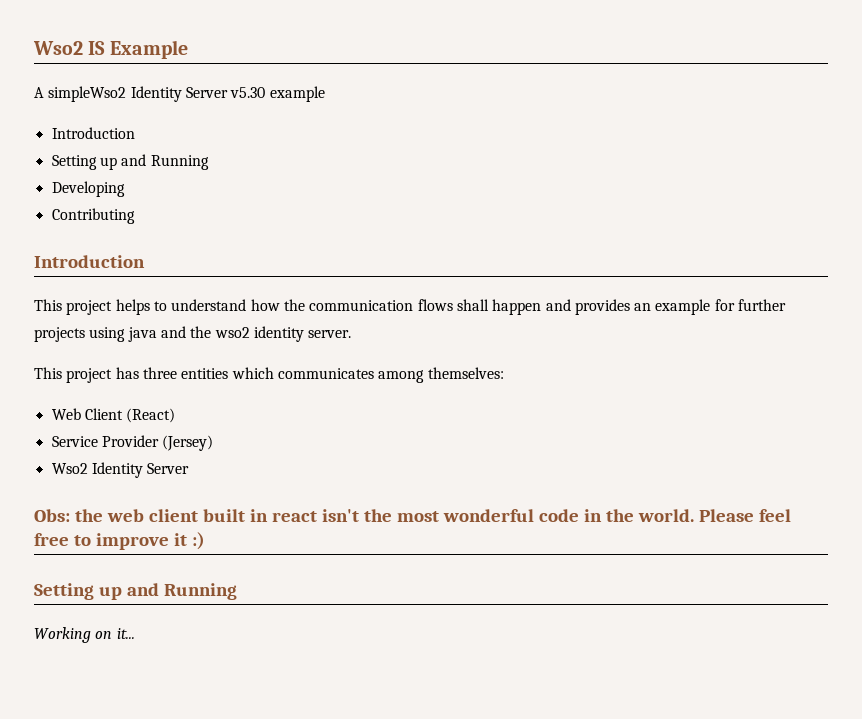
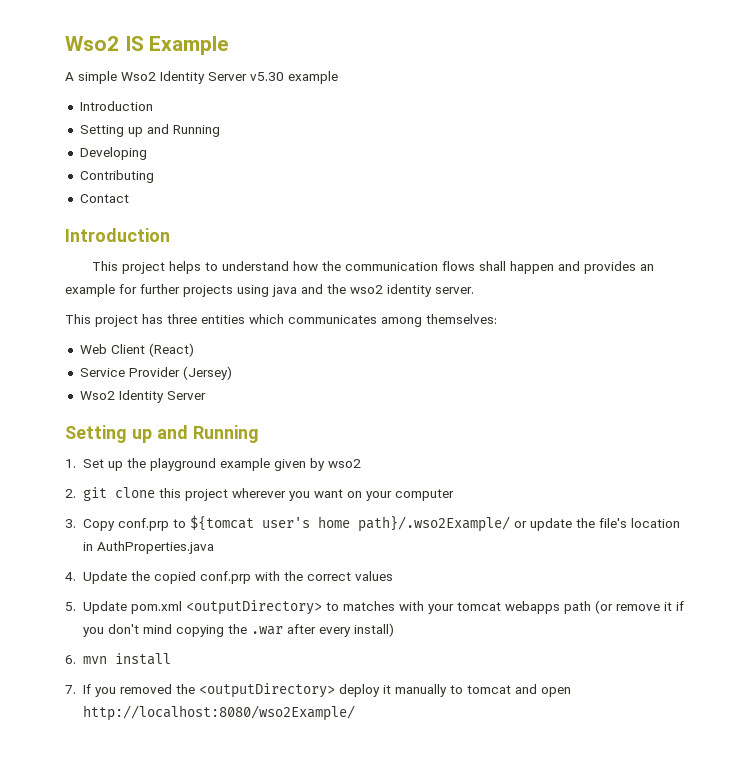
[48,86,127,102] simpleWso2 -> [78,71,156,84] simple Wso2
(135, 216) none -> [79,194,129,203] // Contact
[34,509,791,522] [34,532,205,550] [34,583,237,600] [34,627,135,643] Obs: the web client built in react isn't the most wonderful code in the world. Please feel free to improve it :) // Setting up and Running // Working on it... -> [65,425,259,443] [65,458,361,471] [65,487,454,501] [65,515,680,532] [82,541,214,554] [65,571,393,584] [65,600,684,615] [82,623,394,637] [65,653,171,665] [65,683,571,698] [82,705,355,721] Setting up and Running // 1. Set up the playground example given by wso2 // 2. git clone this project wherever you want on your computer // 3. Copy conf.prp to ${tomcat user's home path}/.wso2Example/ or update the file's location in AuthProperties.java // 4. Update the copied conf.prp with the correct values // 5. Update pom.xml <outputDirectory> to matches with your tomcat webapps path (or remove it if you don't mind copying the .war after every install) // 6. mvn install // 7. If you removed the <outputDirectory> deploy it manually to tomcat and open http://localhost:8080/wso2Example/

